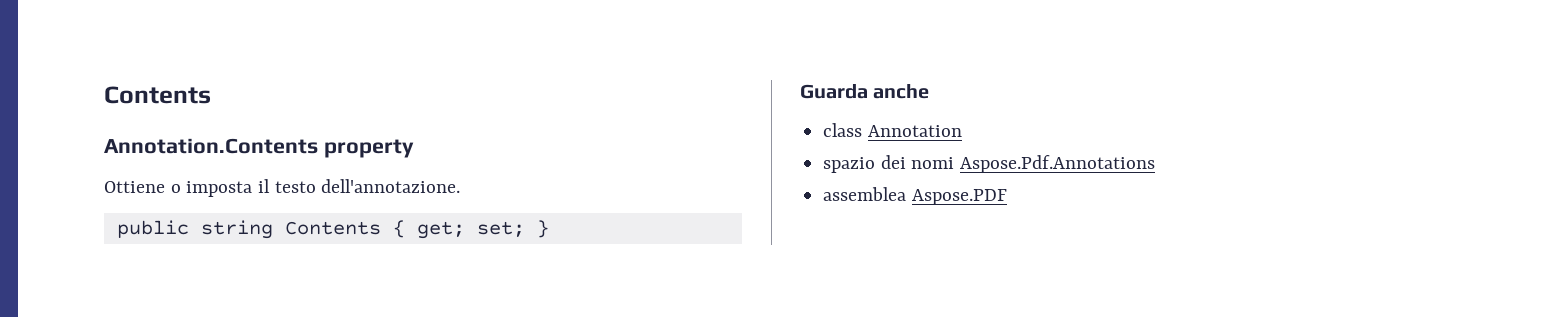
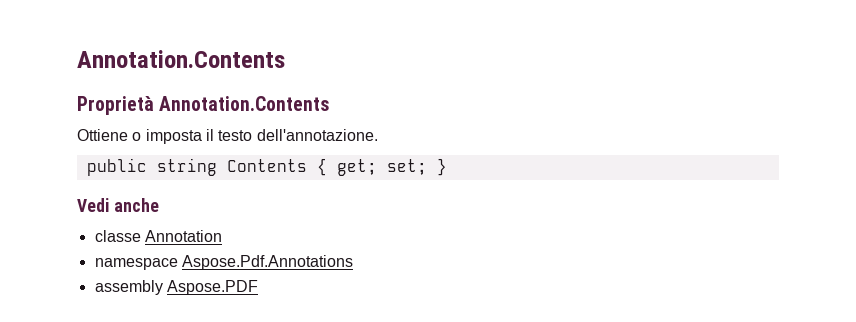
[104,86,211,104] [104,138,414,158] Contents // Annotation.Contents property -> [77,50,285,68] [77,96,330,115] Annotation.Contents // Proprietà Annotation.Contents
[800,84,868,99] Guarda -> [77,198,109,212] Vedi
[823,123,863,137] class -> [94,230,141,242] classe
[823,155,955,173] spazio dei nomi -> [94,258,178,270] namespace
[823,187,907,201] assemblea -> [94,280,163,295] assembly

